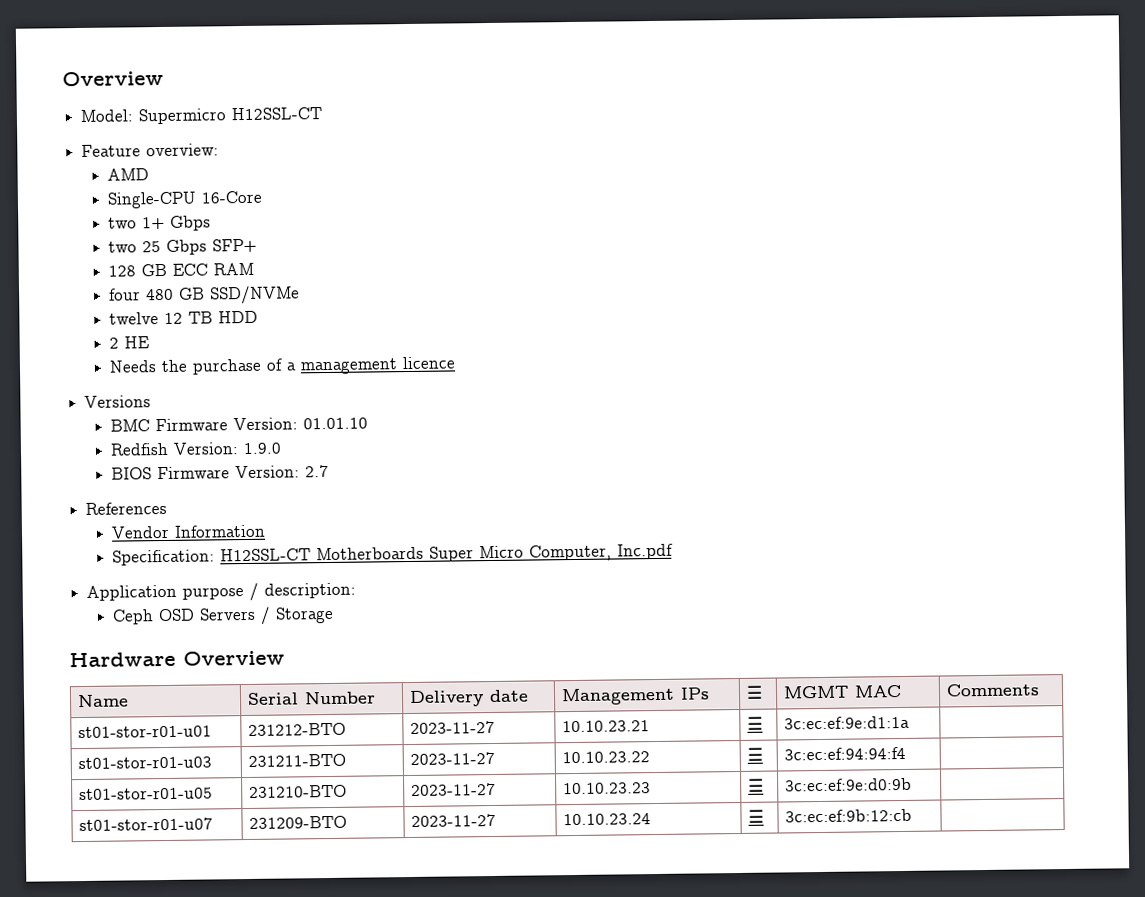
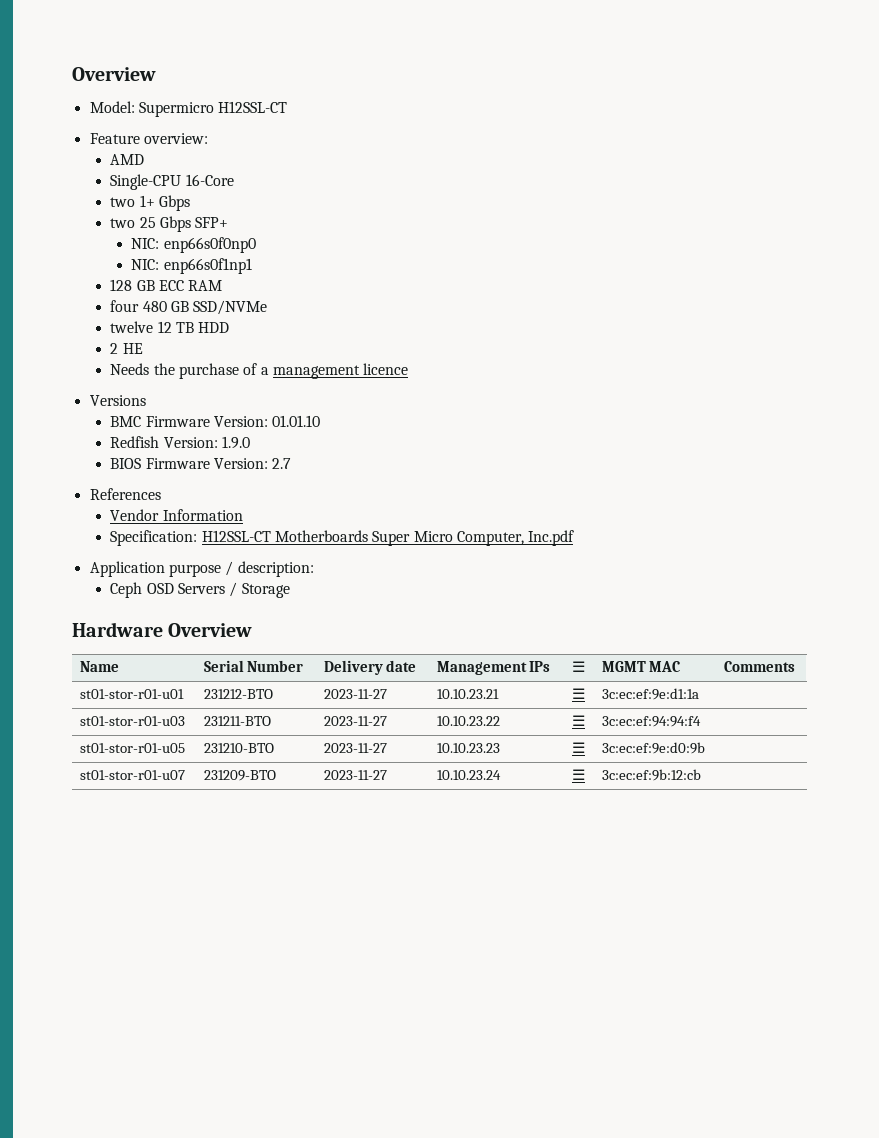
(257, 245) none -> [131,237,256,253] [131,258,252,274] // NIC: enp66s0f0np0 // NIC: enp66s0f1np1

